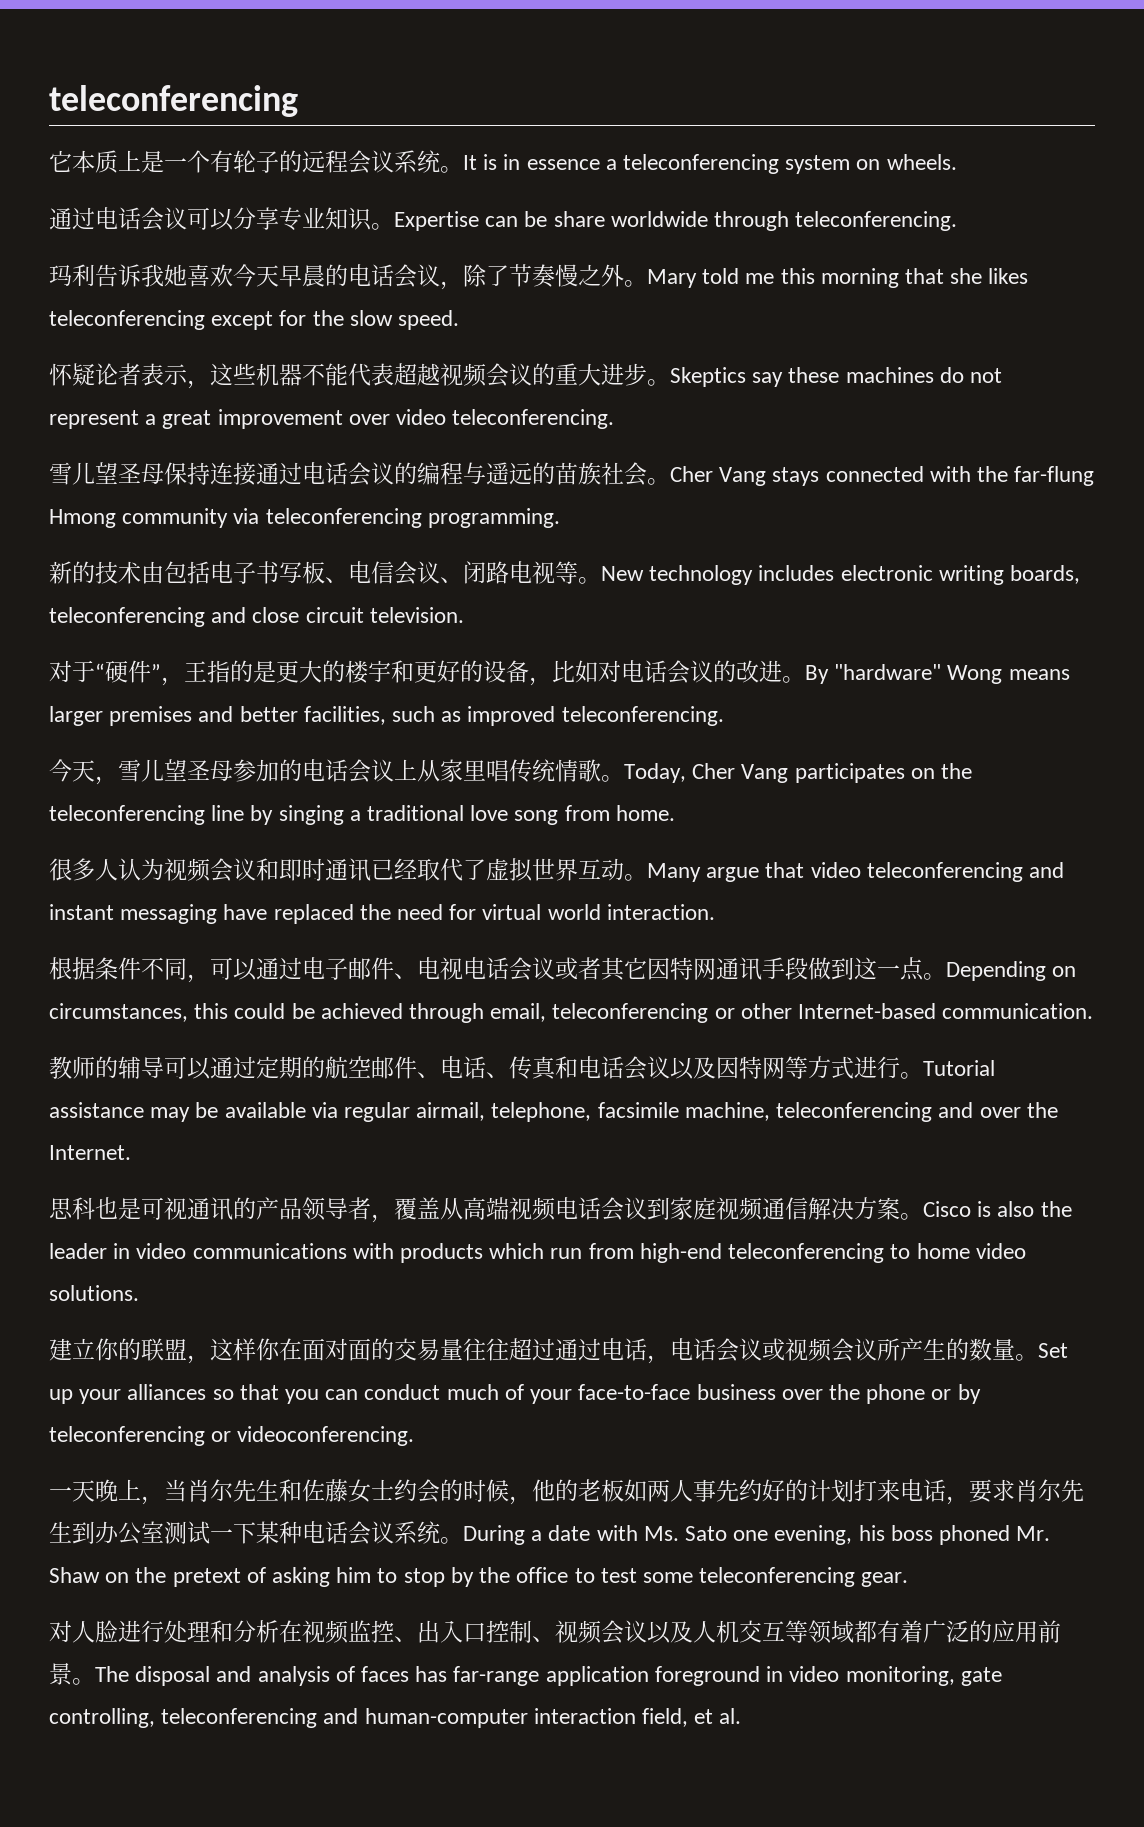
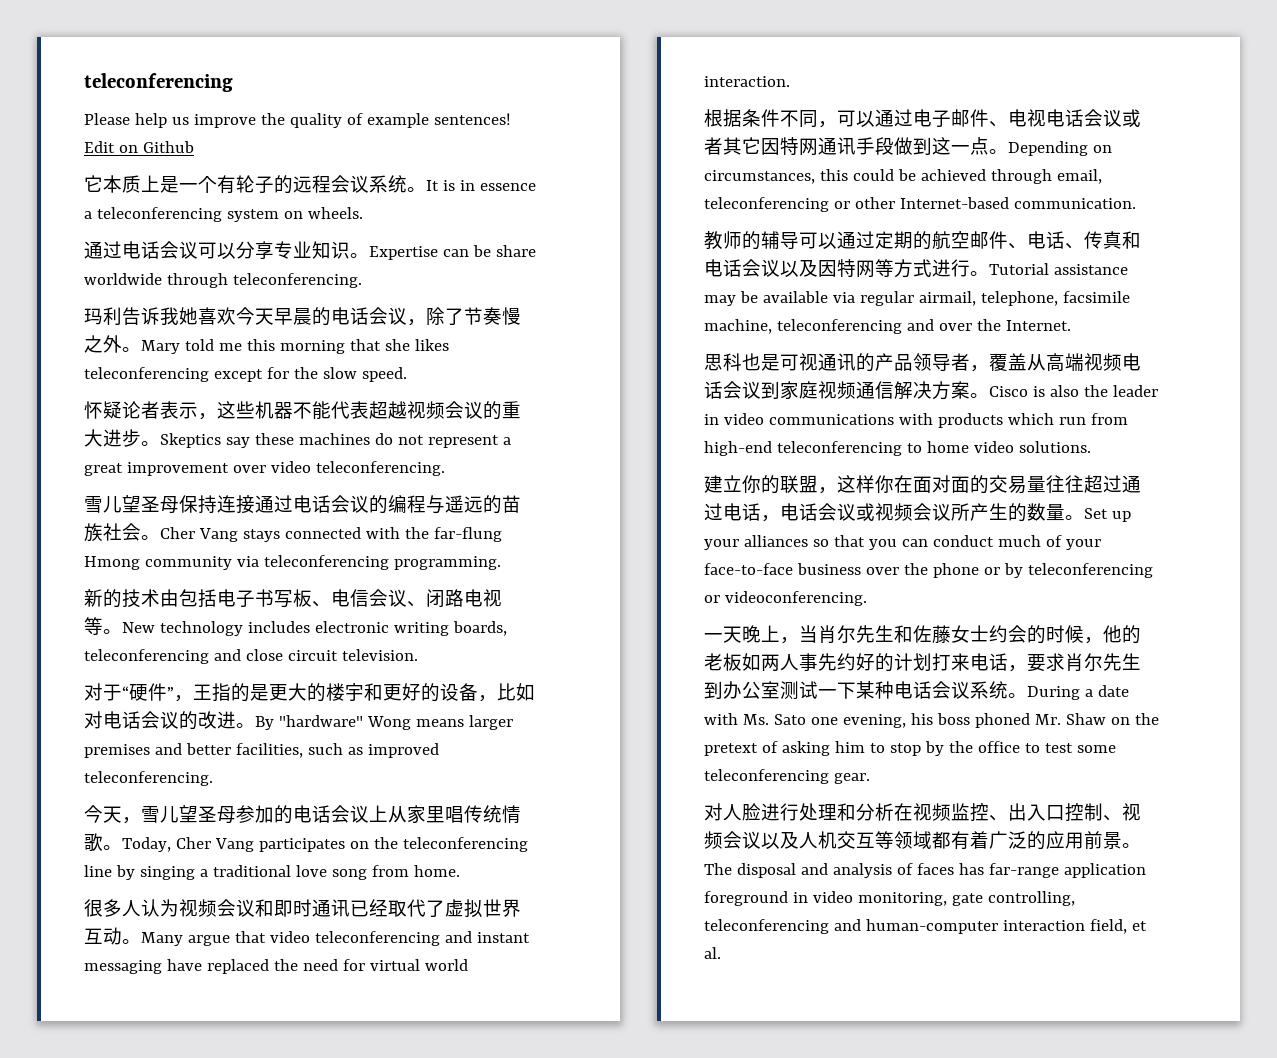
[49,85,298,117] teleconferencing -> [84,73,233,92] [84,113,511,128] [84,141,194,153] teleconferencing // Please help us improve the quality of example sentences! Edit on Github

